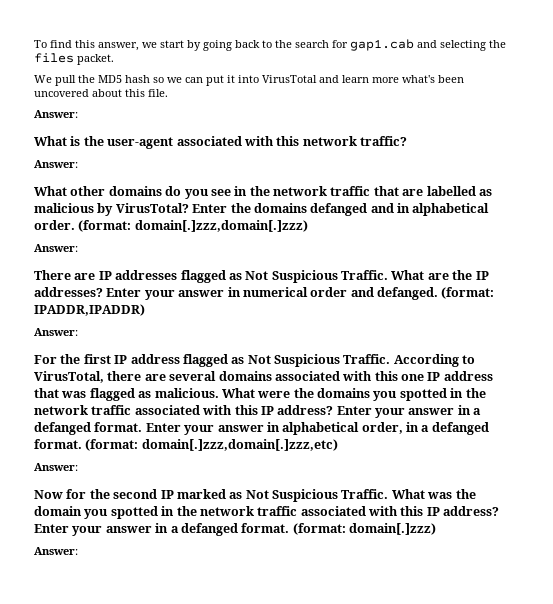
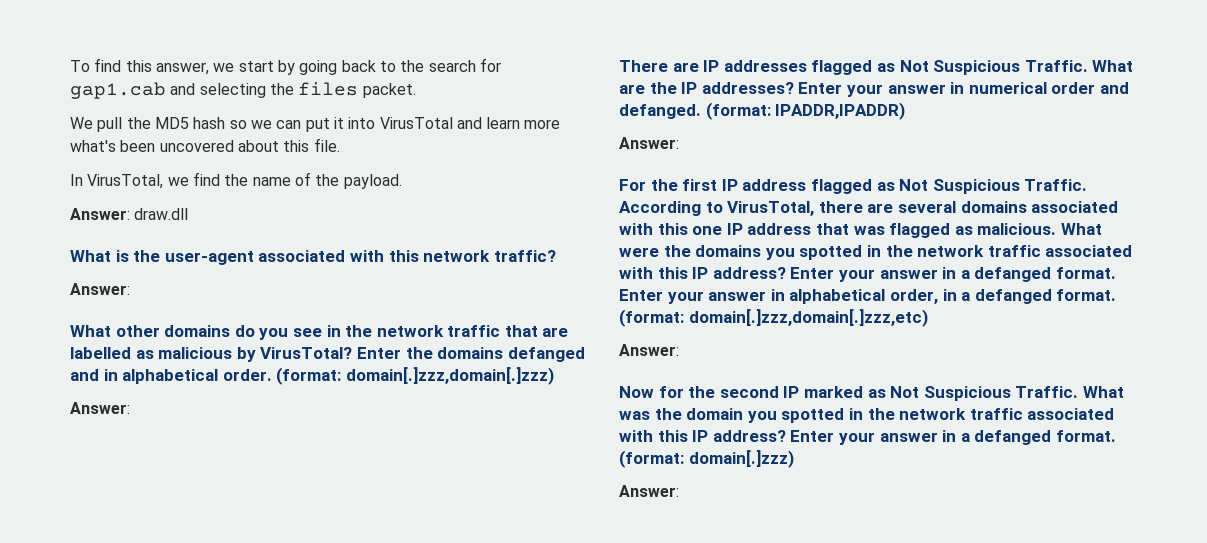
[34,110,78,118] // Answer: -> [70,172,402,189] [70,208,189,220] // In VirusTotal, we find the name of the payload. // Answer: draw.dll

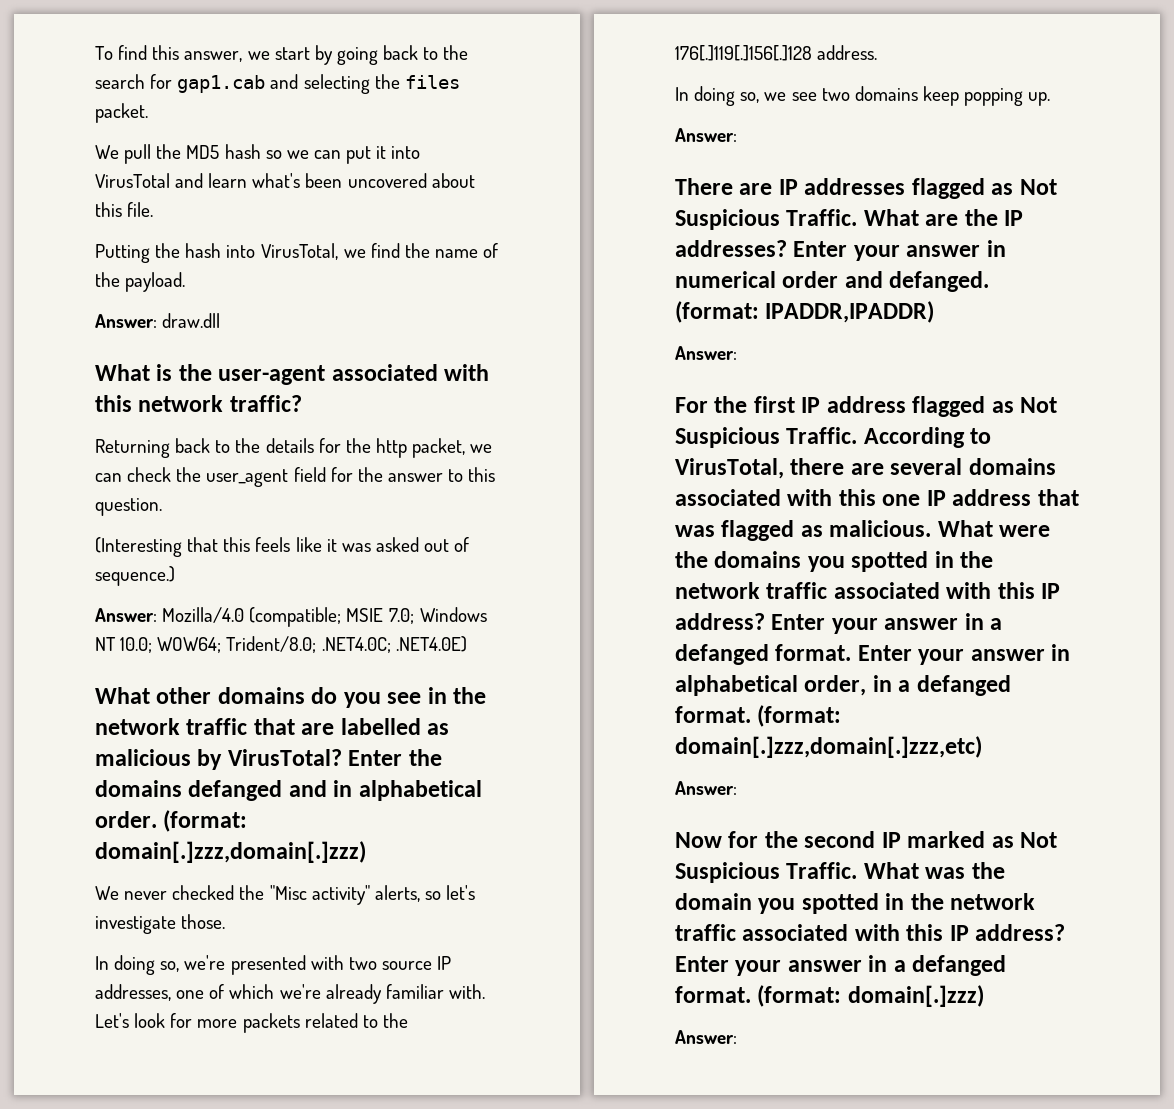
[524,119,561,129] more -> (248, 180) none
[70,174,83,186] In -> [95,243,256,263] Putting the hash into
[70,283,130,295] Answer: -> [95,438,493,458] [95,467,496,487] [95,498,162,516] [95,537,470,557] [95,566,175,586] [95,607,487,627] [95,636,467,653] Returning back to the details for the http packet, we can check the user_agent field for the answer to this question. // (Interesting that this feels like it was asked out of sequence.) // Answer: Mozilla/4.0 (compatible; MSIE 7.0; Windows NT 10.0; WOW64; Trident/8.0; .NET4.0C; .NET4.0E)
(554, 376) none -> [95,885,476,905] [95,914,226,934] [95,955,452,975] [95,984,485,1004] [95,1013,408,1033] [675,45,878,61] [675,86,1051,106] // We never checked the "Misc activity" alerts, so let's investigate those. // In doing so, we're presented with two source IP addresses, one of which we're already familiar with. Let's look for more packets related to the 176[.]119[.]156[.]128 address. // In doing so, we see two domains keep popping up.

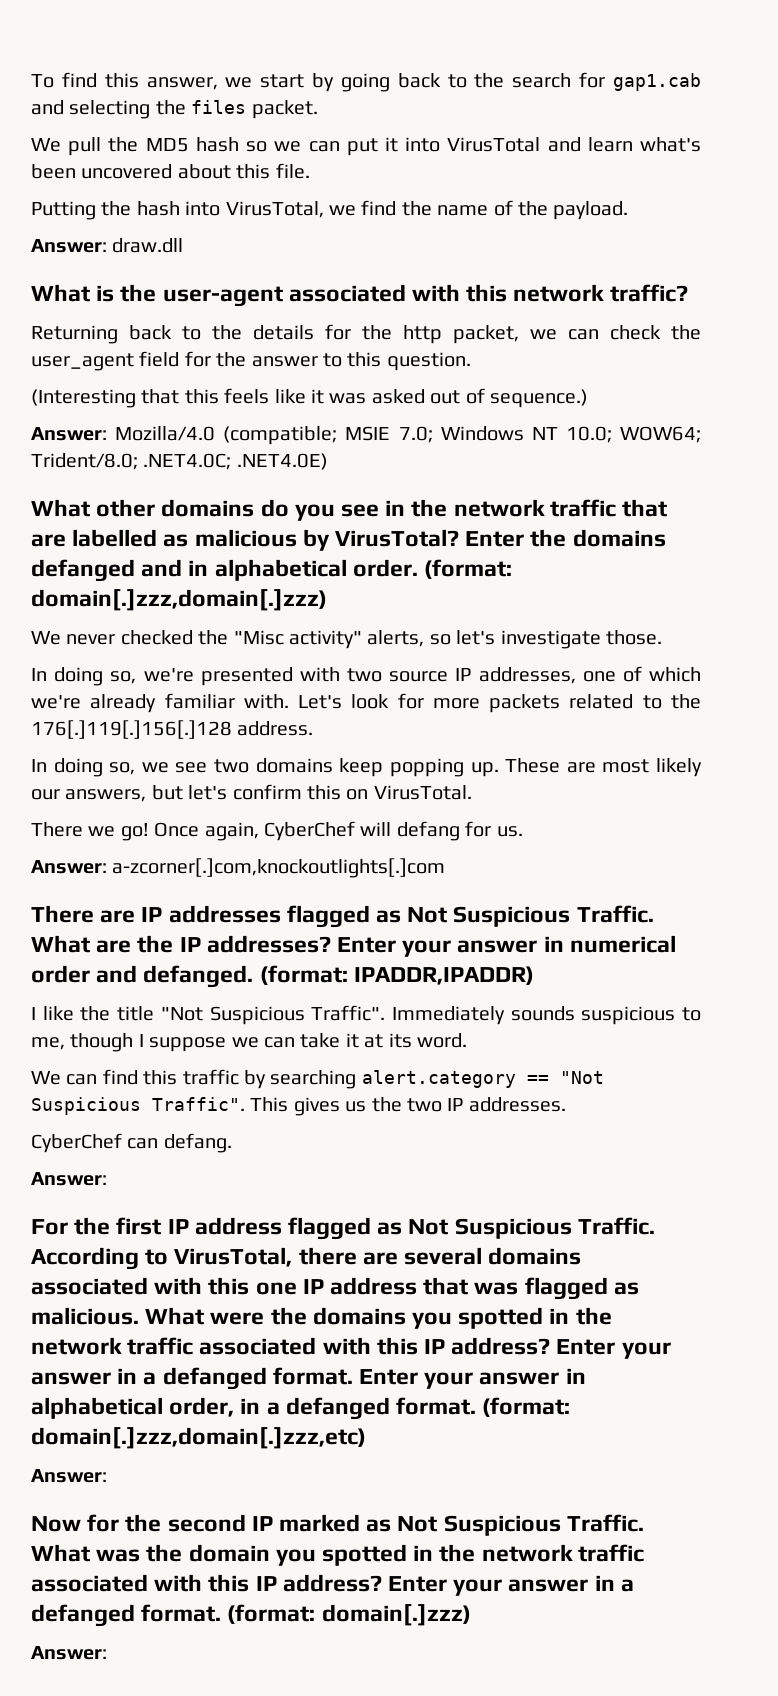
[675,128,737,142] // Answer: -> [505,758,702,777] [31,784,472,802] [31,821,523,841] [31,858,446,878] These are most likely our answers, but let's confirm this on VirusTotal. // There we go! Once again, CyberChef will defang for us. // Answer: a-zcorner[.]com,knockoutlights[.]com
(935, 312) none -> [31,1005,701,1025] [31,1033,467,1052] [31,1069,604,1089] [31,1097,566,1116] [31,1133,232,1153] // I like the title "Not Suspicious Traffic". Immediately sounds suspicious to me, though I suppose we can take it at its word. // We can find this traffic by searching alert.category == "Not Suspicious Traffic". This gives us the two IP addresses. // CyberChef can defang.

